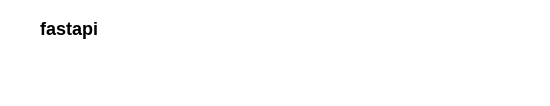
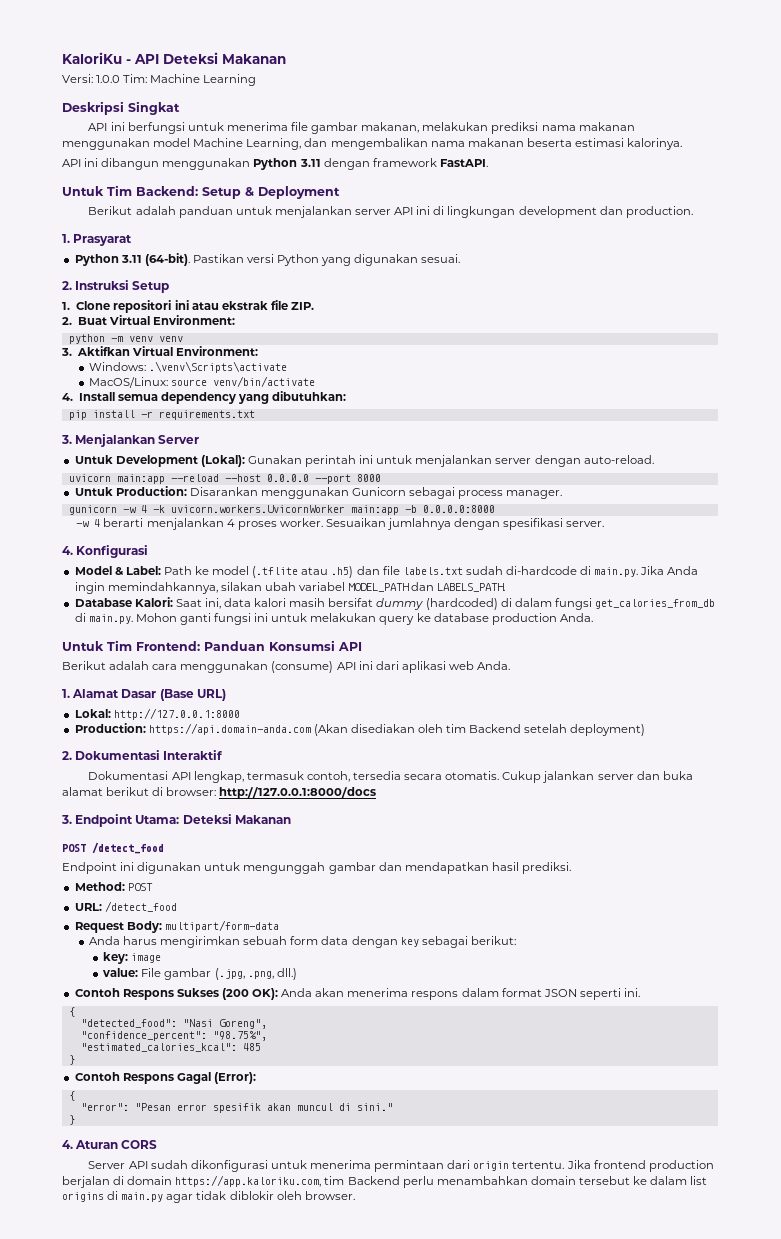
[40,22,98,39] fastapi -> [62,52,286,64] [62,74,257,86] [62,101,180,115] [88,122,635,134] [62,138,683,150] [62,158,488,170] [62,185,340,199] [88,206,693,218] [62,234,133,246] [74,253,461,266] [62,280,170,293] [62,300,314,313] [62,315,235,325] [68,334,183,344] [61,346,258,356] [88,361,288,373] [88,376,316,388] [62,391,347,404] [68,410,255,420] [61,434,200,447] [74,455,654,467] [68,474,381,484] [74,486,563,499] [68,505,495,515] [76,518,605,530] [62,545,149,558] [74,566,699,578] [74,582,506,594] [74,597,716,610] [74,613,593,625] [62,640,362,651] [62,661,511,673] [62,689,226,701] [74,708,240,720] [74,723,646,736] [62,750,223,760] [88,771,693,783] [62,787,377,799] [61,814,291,827] [62,842,164,854] [62,862,571,874] [74,882,153,891] [74,901,177,912] [74,920,279,933] [88,936,516,948] [103,952,162,964] [102,968,297,980] [74,988,641,1000] [68,1007,75,1017] [80,1019,267,1029] [80,1031,267,1041] [80,1043,261,1052] [68,1055,75,1065] [74,1072,256,1084] [68,1091,75,1101] [80,1103,393,1113] [68,1115,75,1125] [62,1140,158,1149] [88,1160,714,1172] [62,1175,708,1188] [62,1191,355,1203] KaloriKu - API Deteksi Makanan // Versi: 1.0.0 Tim: Machine Learning // Deskripsi Singkat // API ini berfungsi untuk menerima file gambar makanan, melakukan prediksi nama makanan menggunakan model Machine Learning, dan mengembalikan nama makanan beserta estimasi kalorinya. // API ini dibangun menggunakan Python 3.11 dengan framework FastAPI. // Untuk Tim Backend: Setup & Deployment // Berikut adalah panduan untuk menjalankan server API ini di lingkungan development dan production. // 1. Prasyarat // Python 3.11 (64-bit). Pastikan versi Python yang digunakan sesuai. // 2. Instruksi Setup // 1. Clone repositori ini atau ekstrak file ZIP. // 2. Buat Virtual Environment: // python -m venv venv // 3. Aktifkan Virtual Environment: // Windows: .\venv\Scripts\activate // MacOS/Linux: source venv/bin/activate // 4. Install semua dependency yang dibutuhkan: // pip install -r requirements.txt // 3. Menjalankan Server // Untuk Development (Lokal): Gunakan perintah ini untuk menjalankan server dengan auto-reload. // uvicorn main:app --reload --host 0.0.0.0 --port 8000 // Untuk Production: Disarankan menggunakan Gunicorn sebagai process manager. // gunicorn -w 4 -k uvicorn.workers.UvicornWorker main:app -b 0.0.0.0:8000 // -w 4 berarti menjalankan 4 proses worker. Sesuaikan jumlahnya dengan spesifikasi server. // 4. Konfigurasi // Model & Label: Path ke model (.tflite atau .h5) dan file labels.txt sudah di-hardcode di main.py. Jika Anda ingin memindahkannya, silakan ubah variabel MODEL_PATH dan LABELS_PATH. // Database Kalori: Saat ini, data kalori masih bersifat dummy (hardcoded) di dalam fungsi get_calories_from_db di main.py. Mohon ganti fungsi ini untuk melakukan query ke database production Anda. // Untuk Tim Frontend: Panduan Konsumsi API // Berikut adalah cara menggunakan (consume) API ini dari aplikasi web Anda. // 1. Alamat Dasar (Base URL) // Lokal: http://127.0.0.1:8000 // Production: https://api.domain-anda.com (Akan disediakan oleh tim Backend setelah deployment) // 2. Dokumentasi Interaktif // Dokumentasi API lengkap, termasuk contoh, tersedia secara otomatis. Cukup jalankan server dan buka alamat berikut di browser: http://127.0.0.1:8000/docs // 3. Endpoint Utama: Deteksi Makanan // POST /detect_food // Endpoint ini digunakan untuk mengunggah gambar dan mendapatkan hasil prediksi. // Method: POST // URL: /detect_food // Request Body: multipart/form-data // Anda harus mengirimkan sebuah form data dengan key sebagai berikut: // key: image // value: File gambar (.jpg, .png, dll.) // Contoh Respons Sukses (200 OK): Anda akan menerima respons dalam format JSON seperti ini. // { // "detected_food": "Nasi Goreng", // "confidence_percent": "98.75%", // "estimated_calories_kcal": 485 // } // Contoh Respons Gagal (Error): // { // "error": "Pesan error spesifik akan muncul di sini." // } // 4. Aturan CORS // Server API sudah dikonfigurasi untuk menerima permintaan dari origin tertentu. Jika frontend production berjalan di domain https://app.kaloriku.com, tim Backend perlu menambahkan domain tersebut ke dalam list origins di main.py agar tidak diblokir oleh browser.

